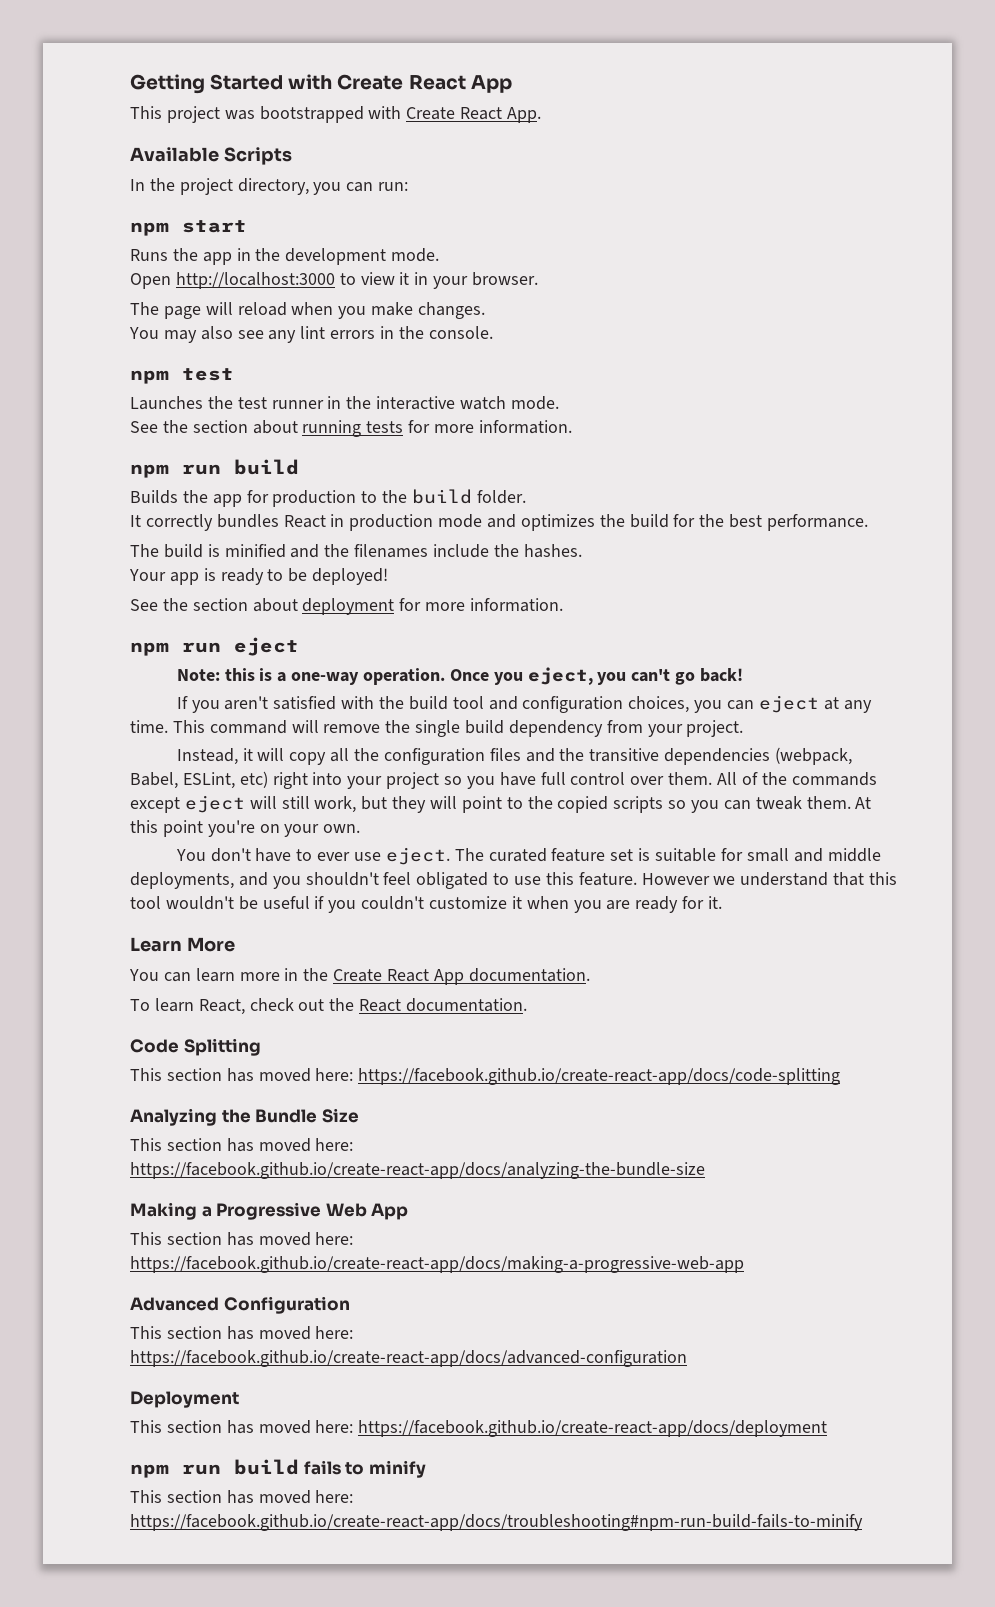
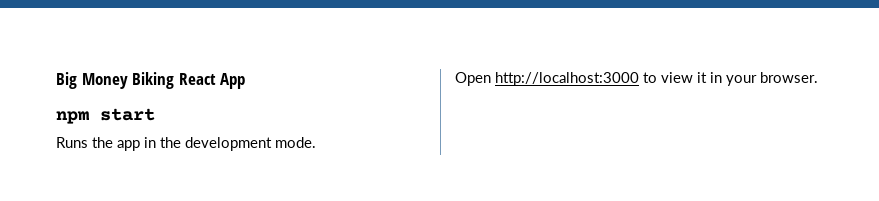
[130,74,512,94] [130,106,542,123] [130,147,292,165] [130,178,409,195] Getting Started with Create React App // This project was bootstrapped with Create React App. // Available Scripts // In the project directory, you can run: -> [56,72,246,89] Big Money Biking React App
[130,302,486,319] [129,326,493,343] [130,368,234,384] [130,396,559,410] [130,420,572,437] [130,459,299,478] [130,489,526,507] [130,514,869,531] [130,544,582,558] [129,568,389,585] [130,598,564,615] [130,637,299,656] [176,667,744,685] [176,695,872,713] [130,720,744,737] [176,747,853,765] [130,771,877,789] [130,795,872,813] [130,820,361,837] [175,847,881,865] [130,872,898,889] [130,896,723,913] [130,937,235,952] [129,968,590,985] [130,998,528,1015] [130,1038,261,1056] [130,1068,841,1085] [130,1108,359,1126] [130,1138,354,1152] [130,1162,705,1179] [130,1202,409,1220] [130,1232,354,1246] [130,1256,744,1273] [130,1296,350,1314] [130,1326,354,1340] [130,1350,687,1367] [130,1391,239,1408] [130,1420,828,1437] [130,1459,426,1478] [130,1490,354,1504] [130,1514,863,1531] // The page will reload when you make changes. // You may also see any lint errors in the console. // npm test // Launches the test runner in the interactive watch mode. // See the section about running tests for more information. // npm run build // Builds the app for production to the build folder. // It correctly bundles React in production mode and optimizes the build for the best performance. // The build is minified and the filenames include the hashes. // Your app is ready to be deployed! // See the section about deployment for more information. // npm run eject // Note: this is a one-way operation. Once you eject, you can't go back! // If you aren't satisfied with the build tool and configuration choices, you can eject at any time. This command will remove the single build dependency from your project. // Instead, it will copy all the configuration files and the transitive dependencies (webpack, Babel, ESLint, etc) right into your project so you have full control over them. All of the commands except eject will still work, but they will point to the copied scripts so you can tweak them. At this point you're on your own. // You don't have to ever use eject. The curated feature set is suitable for small and middle deployments, and you shouldn't feel obligated to use this feature. However we understand that this tool wouldn't be useful if you couldn't customize it when you are ready for it. // Learn More // You can learn more in the Create React App documentation. // To learn React, check out the React documentation. // Code Splitting // This section has moved here: https://facebook.github.io/create-react-app/docs/code-splitting // Analyzing the Bundle Size // This section has moved here: https://facebook.github.io/create-react-app/docs/analyzing-the-bundle-size // Making a Progressive Web App // This section has moved here: https://facebook.github.io/create-react-app/docs/making-a-progressive-web-app // Advanced Configuration // This section has moved here: https://facebook.github.io/create-react-app/docs/advanced-configuration // Deployment // This section has moved here: https://facebook.github.io/create-react-app/docs/deployment // npm run build fails to minify // This section has moved here: https://facebook.github.io/create-react-app/docs/troubleshooting#npm-run-build-fails-to-minify -> (818, 77) none

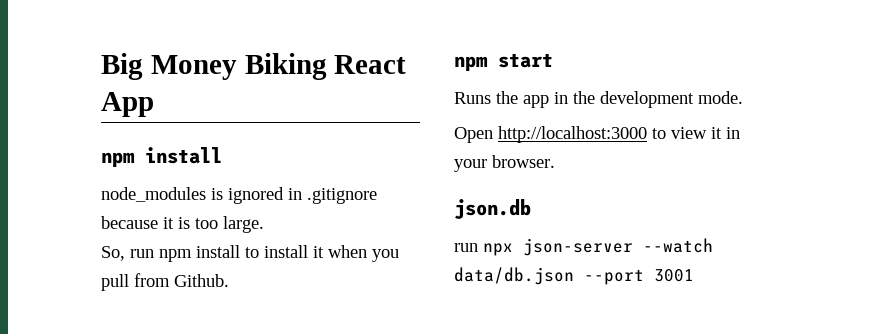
(246, 81) none -> [101,147,222,167] [101,187,377,204] [101,216,264,233] [101,245,399,262] [101,273,229,291] // npm install // node_modules is ignored in .gitignore because it is too large. // So, run npm install to install it when you pull from Github.
(818, 77) none -> [454,199,531,219] [454,238,713,256] [454,267,694,285] // json.db // run npx json-server --watch data/db.json --port 3001

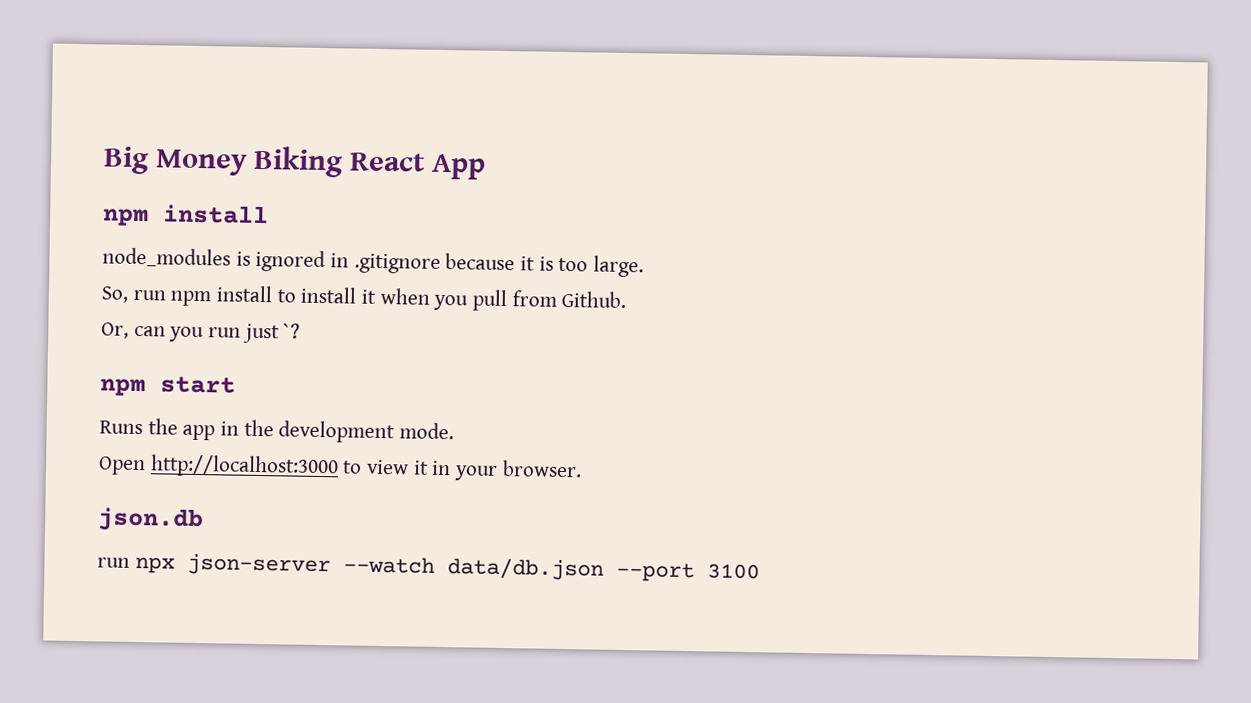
(229, 280) none -> [101,322,301,344] // Or, can you run just `?
[654,269,694,282] 3001 -> [706,563,760,580] 3100

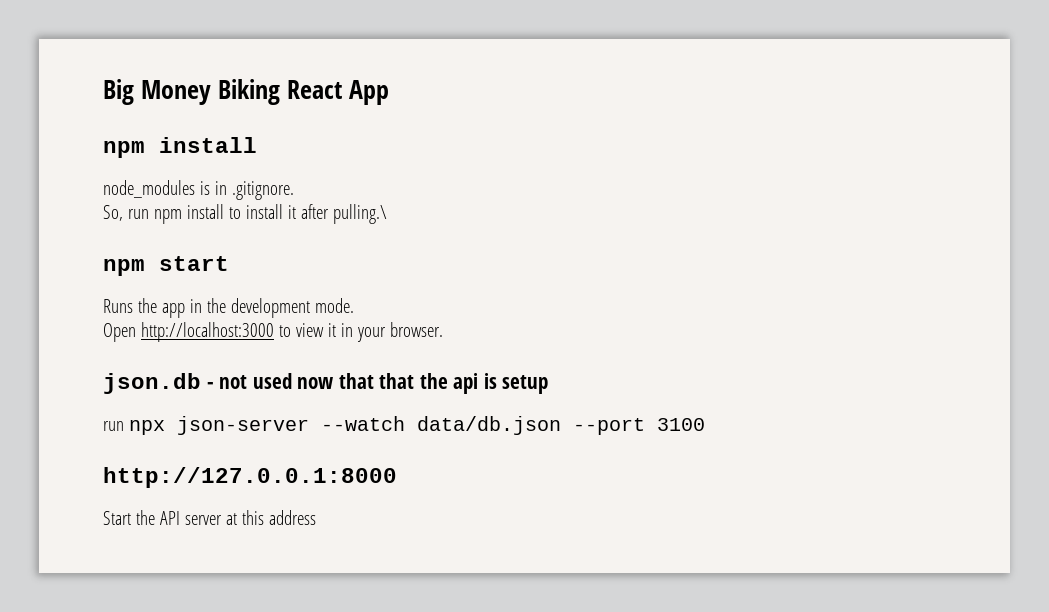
[255,249,645,278] ignored in .gitignore because it is too large. -> [214,181,294,200] in .gitignore.
[379,287,627,312] [101,322,301,344] when you pull from Github. // Or, can you run just `? -> [300,204,387,224] after pulling.\
(204, 520) none -> [206,373,549,394] - not used now that that the api is setup
(760, 571) none -> [103,467,397,488] [103,510,316,525] // http://127.0.0.1:8000 // Start the API server at this address

